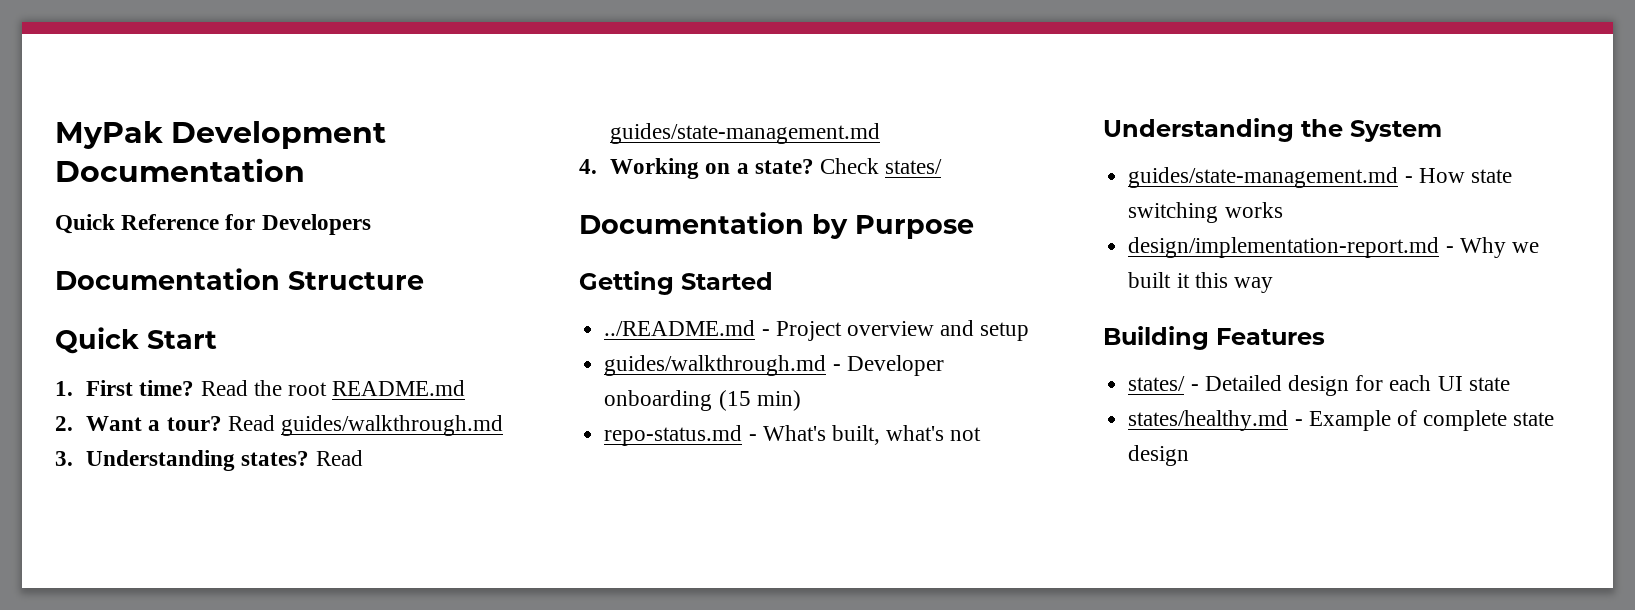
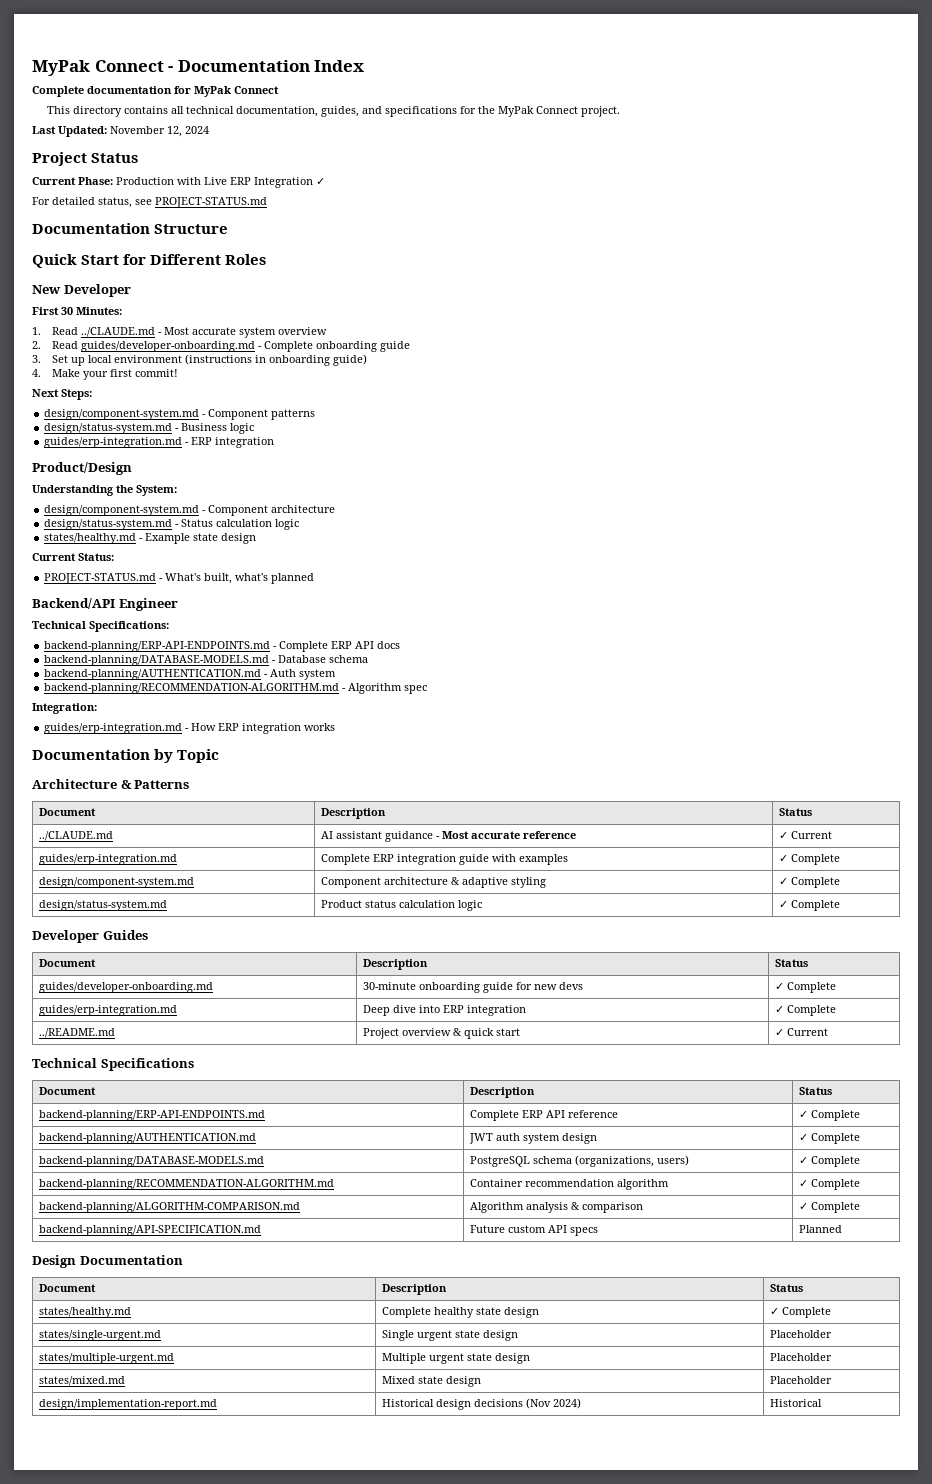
[55,121,387,149] [55,158,305,182] [55,214,371,235] [55,268,424,290] [55,327,217,354] [55,380,466,396] [55,415,503,436] [55,450,363,471] [610,123,881,144] [579,158,943,179] [579,212,974,239] [579,271,773,295] [604,320,1030,341] [604,355,944,376] [604,390,801,411] [604,425,982,446] [1103,118,1442,142] [1128,167,1512,188] [1128,202,1283,223] [1128,237,1539,258] [1128,272,1273,293] [1103,326,1325,350] [1128,375,1510,396] [1128,410,1555,431] [1128,445,1190,466] MyPak Development Documentation // Quick Reference for Developers // Documentation Structure // Quick Start // 1. First time? Read the root README.md // 2. Want a tour? Read guides/walkthrough.md // 3. Understanding states? Read guides/state-management.md // 4. Working on a state? Check states/ // Documentation by Purpose // Getting Started // ../README.md - Project overview and setup // guides/walkthrough.md - Developer onboarding (15 min) // repo-status.md - What's built, what's not // Understanding the System // guides/state-management.md - How state switching works // design/implementation-report.md - Why we built it this way // Building Features // states/ - Detailed design for each UI state // states/healthy.md - Example of complete state design -> [32,60,365,76] [32,86,279,97] [47,106,621,117] [32,126,209,137] [32,152,139,166] [32,177,325,188] [32,197,267,208] [32,223,229,234] [32,254,267,268] [32,284,131,297] [32,307,122,315] [32,327,327,338] [32,341,410,352] [32,354,367,366] [32,369,178,380] [32,389,92,400] [44,409,316,420] [44,423,255,434] [44,437,275,448] [32,462,132,475] [32,485,177,496] [44,505,336,516] [44,519,300,530] [44,533,257,544] [32,553,114,561] [44,573,315,584] [32,598,178,611] [32,621,169,632] [44,641,401,652] [44,655,369,666] [44,669,337,680] [44,683,428,694] [32,703,97,714] [44,723,336,734] [32,749,220,763] [32,779,190,789] [38,808,96,816] [320,808,386,819] [778,808,812,816] [38,831,113,841] [320,831,576,842] [778,831,832,839] [38,854,177,865] [320,854,568,865] [778,854,840,865] [38,877,194,888] [320,877,546,888] [778,877,840,888] [38,900,167,911] [320,900,482,911] [778,900,840,911] [32,930,148,943] [38,959,96,967] [362,959,428,970] [774,959,808,967] [38,982,213,993] [362,982,583,993] [774,982,836,993] [38,1005,177,1016] [362,1005,526,1016] [774,1005,836,1016] [38,1028,115,1038] [362,1028,520,1039] [774,1028,828,1036] [32,1058,194,1071] [38,1087,96,1095] [469,1087,535,1098] [798,1087,832,1095] [38,1110,265,1121] [469,1110,618,1121] [798,1110,860,1121] [38,1133,256,1144] [468,1133,597,1144] [798,1133,860,1144] [38,1156,264,1167] [469,1155,689,1167] [798,1156,860,1167] [38,1179,334,1190] [469,1179,669,1190] [798,1179,860,1190] [38,1202,300,1213] [469,1202,643,1213] [798,1202,860,1213] [38,1225,261,1236] [469,1225,598,1236] [798,1225,842,1233] [32,1255,183,1268] [38,1284,96,1292] [381,1284,447,1295] [769,1284,803,1292] [38,1307,131,1318] [381,1307,539,1318] [769,1307,831,1318] [38,1330,161,1341] [381,1330,518,1341] [769,1330,832,1338] [38,1353,174,1364] [381,1353,530,1364] [769,1353,832,1361] [38,1376,125,1386] [381,1376,481,1387] [769,1376,832,1384] [38,1399,217,1410] [381,1398,581,1410] [769,1399,822,1407] MyPak Connect - Documentation Index // Complete documentation for MyPak Connect // This directory contains all technical documentation, guides, and specifications for the MyPak Connect project. // Last Updated: November 12, 2024 // Project Status // Current Phase: Production with Live ERP Integration ✓ // For detailed status, see PROJECT-STATUS.md // Documentation Structure // Quick Start for Different Roles // New Developer // First 30 Minutes: // 1. Read ../CLAUDE.md - Most accurate system overview // 2. Read guides/developer-onboarding.md - Complete onboarding guide // 3. Set up local environment (instructions in onboarding guide) // 4. Make your first commit! // Next Steps: // design/component-system.md - Component patterns // design/status-system.md - Business logic // guides/erp-integration.md - ERP integration // Product/Design // Understanding the System: // design/component-system.md - Component architecture // design/status-system.md - Status calculation logic // states/healthy.md - Example state design // Current Status: // PROJECT-STATUS.md - What's built, what's planned // Backend/API Engineer // Technical Specifications: // backend-planning/ERP-API-ENDPOINTS.md - Complete ERP API docs // backend-planning/DATABASE-MODELS.md - Database schema // backend-planning/AUTHENTICATION.md - Auth system // backend-planning/RECOMMENDATION-ALGORITHM.md - Algorithm spec // Integration: // guides/erp-integration.md - How ERP integration works // Documentation by Topic // Architecture & Patterns // Document | Description | Status // ../CLAUDE.md | AI assistant guidance - Most accurate reference | ✓ Current // guides/erp-integration.md | Complete ERP integration guide with examples | ✓ Complete // design/component-system.md | Component architecture & adaptive styling | ✓ Complete // design/status-system.md | Product status calculation logic | ✓ Complete // Developer Guides // Document | Description | Status // guides/developer-onboarding.md | 30-minute onboarding guide for new devs | ✓ Complete // guides/erp-integration.md | Deep dive into ERP integration | ✓ Complete // ../README.md | Project overview & quick start | ✓ Current // Technical Specifications // Document | Description | Status // backend-planning/ERP-API-ENDPOINTS.md | Complete ERP API reference | ✓ Complete // backend-planning/AUTHENTICATION.md | JWT auth system design | ✓ Complete // backend-planning/DATABASE-MODELS.md | PostgreSQL schema (organizations, users) | ✓ Complete // backend-planning/RECOMMENDATION-ALGORITHM.md | Container recommendation algorithm | ✓ Complete // backend-planning/ALGORITHM-COMPARISON.md | Algorithm analysis & comparison | ✓ Complete // backend-planning/API-SPECIFICATION.md | Future custom API specs | Planned // Design Documentation // Document | Description | Status // states/healthy.md | Complete healthy state design | ✓ Complete // states/single-urgent.md | Single urgent state design | Placeholder // states/multiple-urgent.md | Multiple urgent state design | Placeholder // states/mixed.md | Mixed state design | Placeholder // design/implementation-report.md | Historical design decisions (Nov 2024) | Historical

